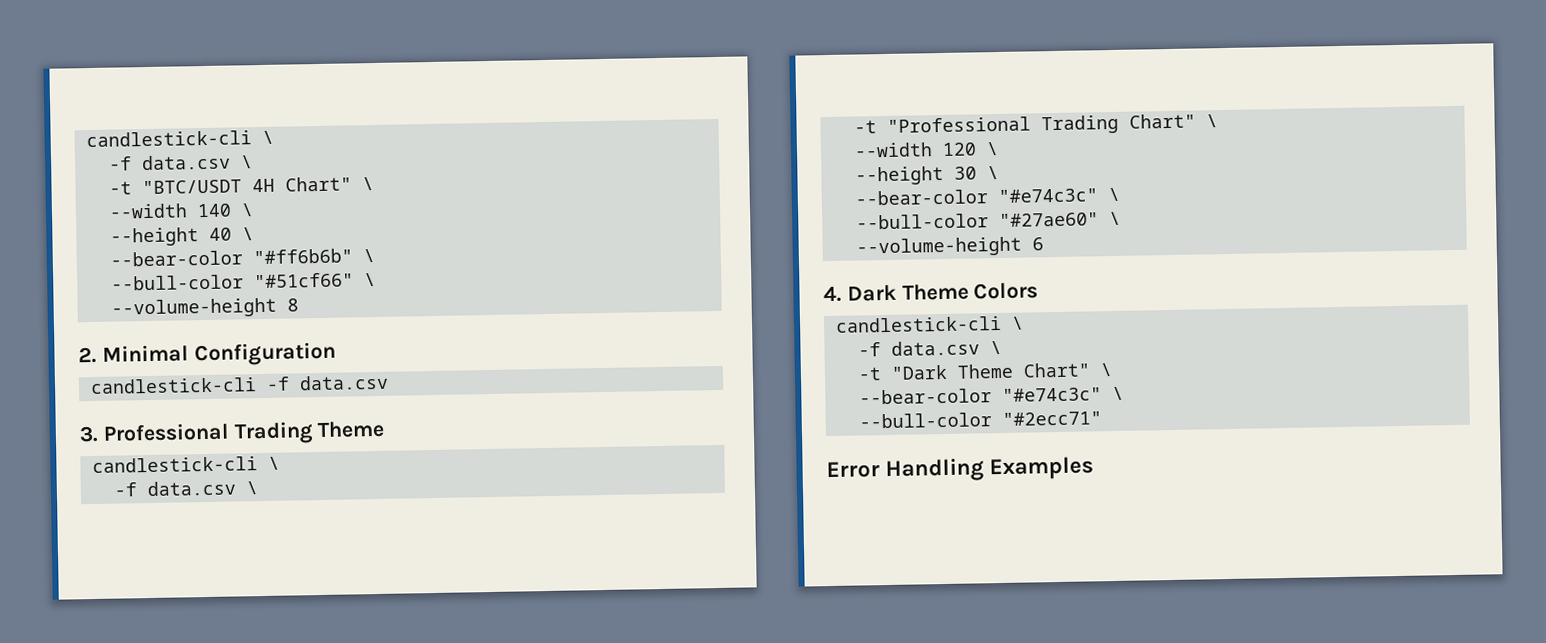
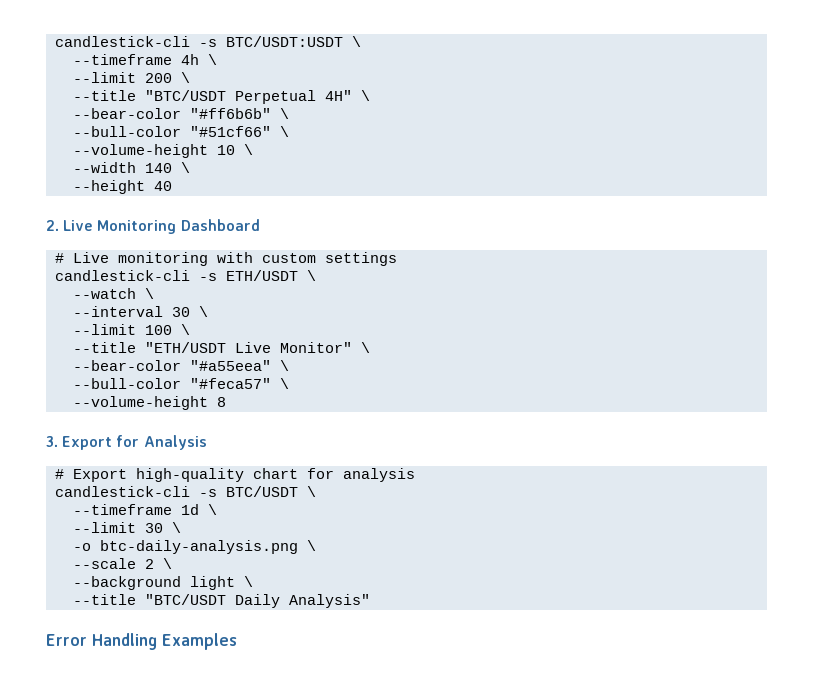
[86,130,275,148] [108,154,254,171] [109,176,375,195] [109,203,255,219] [110,227,233,247] candlestick-cli \ // -f data.csv \ // -t "BTC/USDT 4H Chart" \ // --width 140 \ // --height 40 -> [54,36,361,47] [72,54,217,65] [72,72,190,83] [72,90,352,104] candlestick-cli -s BTC/USDT:USDT \ // --timeframe 4h \ // --limit 200 \ // --title "BTC/USDT Perpetual 4H"
[287,298,300,312] [78,341,336,367] [90,374,390,395] [79,420,385,445] [92,456,281,474] [114,480,259,497] [854,113,1219,135] [854,141,1000,158] [855,165,1000,186] [855,187,1121,206] [856,211,1122,230] [856,236,1045,258] [823,282,1039,303] [835,315,1025,333] [858,340,1003,357] [858,362,1114,381] [859,386,1125,405] [859,411,1103,429] 8 // 2. Minimal Configuration // candlestick-cli -f data.csv // 3. Professional Trading Theme // candlestick-cli \ // -f data.csv \ // -t "Professional Trading Chart" \ // --width 120 \ // --height 30 \ // --bear-color "#e74c3c" \ // --bull-color "#27ae60" \ // --volume-height 6 // 4. Dark Theme Colors // candlestick-cli \ // -f data.csv \ // -t "Dark Theme Chart" \ // --bear-color "#e74c3c" \ // --bull-color "#2ecc71" -> [216,144,253,155] [72,162,190,173] [72,180,172,194] [46,219,260,234] [54,252,397,266] [54,270,316,281] [72,288,154,299] [72,306,208,317] [72,324,190,335] [72,342,370,353] [72,360,289,371] [72,378,289,389] [72,396,226,410] [46,435,207,450] [54,468,415,482] [54,486,316,497] [72,504,217,515] [72,522,181,533] [72,540,316,554] [72,558,172,569] [72,576,253,590] [72,594,370,608] 10 \ // --width 140 \ // --height 40 // 2. Live Monitoring Dashboard // # Live monitoring with custom settings // candlestick-cli -s ETH/USDT \ // --watch \ // --interval 30 \ // --limit 100 \ // --title "ETH/USDT Live Monitor" \ // --bear-color "#a55eea" \ // --bull-color "#feca57" \ // --volume-height 8 // 3. Export for Analysis // # Export high-quality chart for analysis // candlestick-cli -s BTC/USDT \ // --timeframe 1d \ // --limit 30 \ // -o btc-daily-analysis.png \ // --scale 2 \ // --background light \ // --title "BTC/USDT Daily Analysis"

